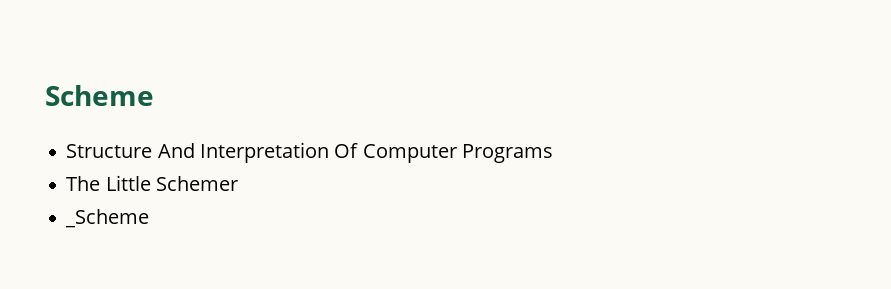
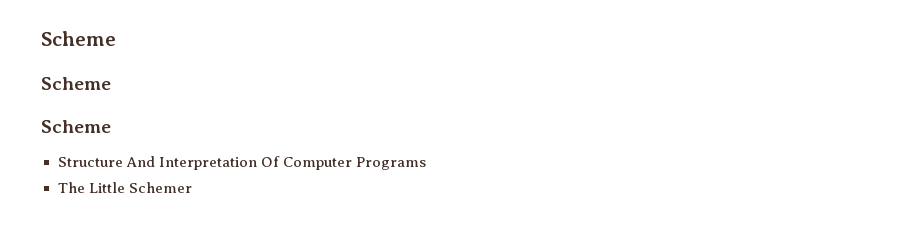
[45,85,154,106] Scheme -> [41,31,116,46] [41,77,111,90] [41,120,111,133] Scheme // Scheme // Scheme
[65,209,150,228] // _Scheme -> (192, 187) none

